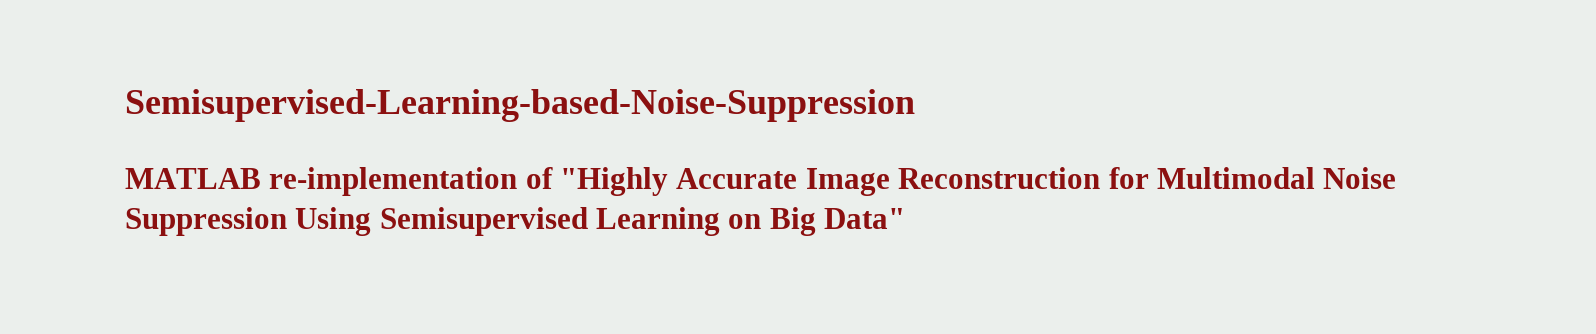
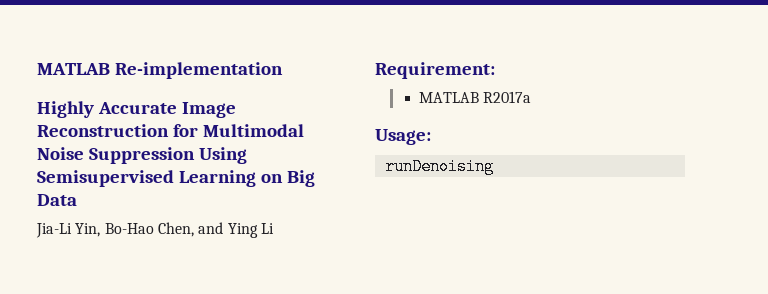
[125,89,915,122] [125,167,669,196] Semisupervised-Learning-based-Noise-Suppression // MATLAB re-implementation of "Highly -> [37,62,283,79] [37,101,94,118] MATLAB Re-implementation // Highly
[824,208,906,229] Data" -> [37,194,77,206] [36,222,274,238] [375,62,495,79] [419,91,532,103] [375,129,431,145] [384,158,494,175] Data // Jia-Li Yin, Bo-Hao Chen, and Ying Li // Requirement: // MATLAB R2017a // Usage: // runDenoising

